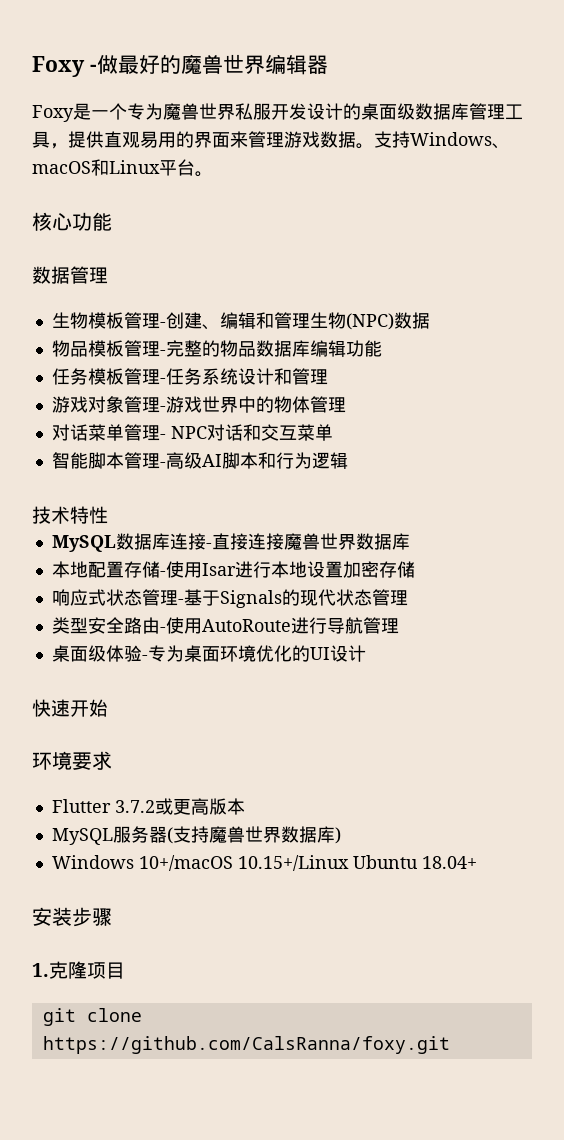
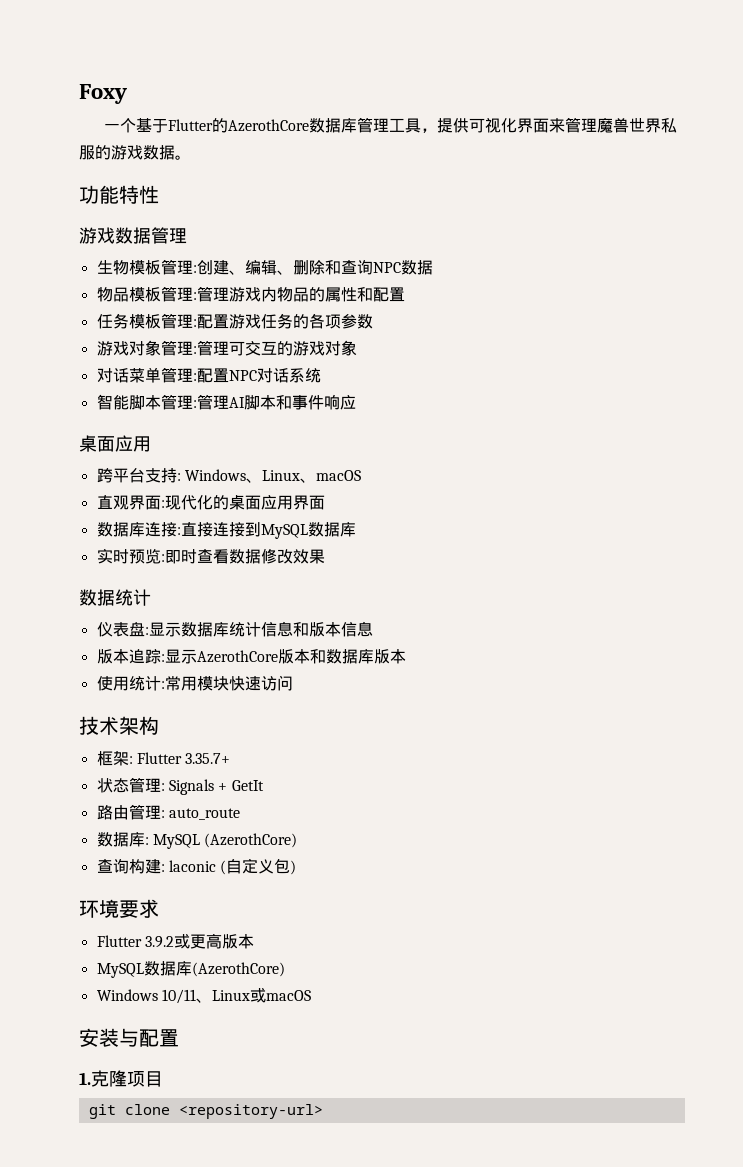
[32,54,328,77] [32,103,415,122] Foxy -做最好的魔兽世界编辑器 // Foxy是一个专为魔兽世界私服开发设计的桌面级 -> [79,84,127,104] [103,118,309,133] Foxy // 一个基于Flutter的AzerothCore
[104,131,510,149] [32,159,213,177] [32,212,112,231] 直观易用的界面来管理游戏数据。支持Windows、macOS和Linux平台。 // 核心功能 // -> [468,117,677,133] [79,145,191,160] [79,185,159,204] [79,227,115,244] 可视化界面来管理魔兽世界私服的游戏数据。 // 功能特性 // 游戏
[159,322,166,327] - -> [192,265,197,273] :
[255,312,394,330] 和管理生物(NPC) -> [276,259,401,275] 、删除和查询NPC
[159,340,382,357] [51,368,328,385] [51,396,346,413] [51,424,333,441] -完整的物品数据库编辑功能 // 任务模板管理-任务系统设计和管理 // 游戏对象管理-游戏世界中的物体管理 // 对话菜单管理- NPC对话和交互菜单 -> [192,286,405,302] [96,313,373,329] [96,340,357,356] [96,367,321,383] :管理游戏内物品的属性和配置 // 任务模板管理:配置游戏任务的各项参数 // 游戏对象管理:管理可交互的游戏对象 // 对话菜单管理:配置NPC对话系统
[159,452,202,469] -高级 -> [192,394,229,410] :管理
[275,452,348,469] [32,506,108,524] [51,535,116,552] 行为逻辑 // 技术特性 // MySQL -> [291,394,356,410] [79,435,151,452] [96,468,361,483] [96,495,325,510] 事件响应 // 桌面应用 // 跨平台支持: Windows、Linux、macOS // 直观界面:现代化的桌面应用界面 //
[205,543,212,548] - -> [176,527,181,535] :
[283,533,356,550] 魔兽世界 -> [244,522,308,539] 到MySQL
[51,561,415,578] [51,589,408,608] [51,617,399,634] [51,645,366,662] [32,699,108,717] 本地配置存储-使用Isar进行本地设置加密存储 // 响应式状态管理-基于Signals的现代状态管理 // 类型安全路由-使用AutoRoute进行导航管理 // 桌面级体验-专为桌面环境优化的UI设计 // 快速开始 -> [96,548,325,564] [79,589,151,606] [96,621,373,637] [96,648,406,664] [96,675,293,691] [79,716,159,735] [96,751,231,766] [96,777,264,795] [96,804,240,820] [96,832,298,849] [96,858,297,875] 实时预览:即时查看数据修改效果 // 数据统计 // 仪表盘:显示数据库统计信息和版本信息 // 版本追踪:显示AzerothCore版本和数据库版本 // 使用统计:常用模块快速访问 // 技术架构 // 框架: Flutter 3.35.7+ // 状态管理: Signals + GetIt // 路由管理: auto_route // 数据库: MySQL (AzerothCore) // 查询构建: laconic (自定义包)
[114,800,155,813] 3.7.2 -> [144,936,174,948] 3.9.2
[112,826,341,844] [51,855,477,871] 服务器(支持魔兽世界数据库) // Windows 10+/macOS 10.15+/Linux Ubuntu 18.04+ -> [143,961,285,977] [96,988,311,1004] 数据库(AzerothCore) // Windows 10/11、Linux或macOS
[72,907,112,927] 步骤 -> [119,1028,179,1047] 与配置
[42,1036,450,1054] https://github.com/CalsRanna/foxy.git -> [178,1104,323,1119] <repository-url>

